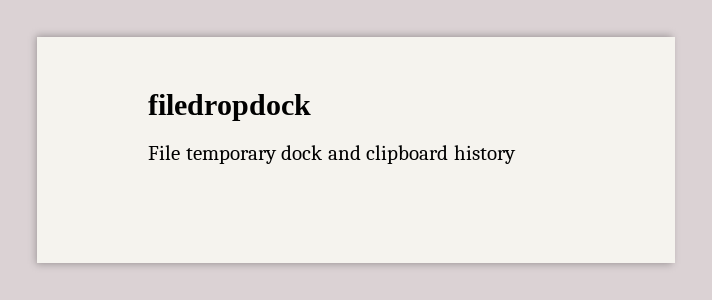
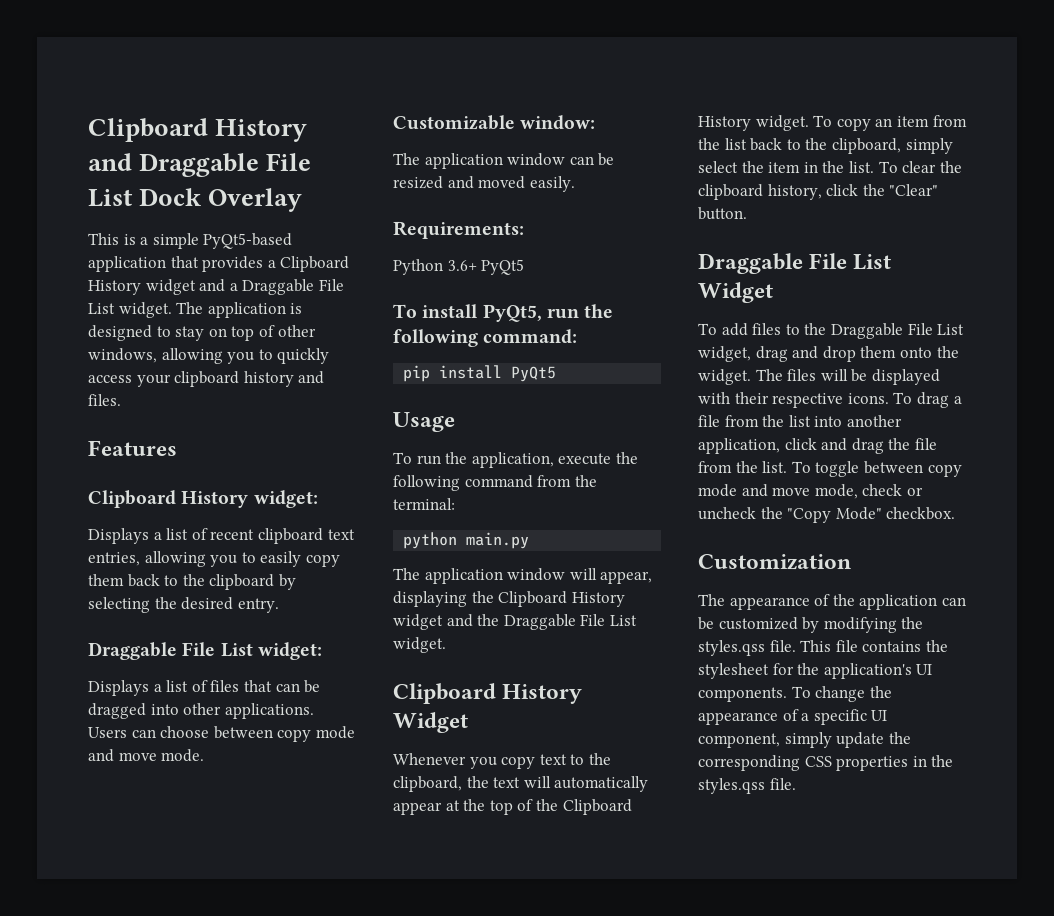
[148,94,311,121] [148,145,516,164] filedropdock // File temporary dock and clipboard history -> [88,118,308,142] [88,153,312,177] [88,188,303,212] [88,233,293,249] [88,256,350,272] [88,279,344,295] [88,302,303,318] [88,325,316,341] [88,348,330,364] [88,371,325,387] [88,394,121,406] [88,440,177,456] [88,490,318,508] [88,528,355,544] [88,551,340,567] [88,574,296,590] [88,597,279,613] [88,642,322,660] [88,680,321,696] [88,703,314,719] [88,726,355,742] [88,749,205,762] [393,115,596,130] [393,153,615,169] [393,176,575,192] [393,221,524,239] [393,259,525,275] [393,304,614,322] [393,329,578,347] [403,365,557,382] [393,412,455,432] [393,452,638,468] [393,475,597,491] [393,498,455,510] [403,532,530,549] [393,568,653,584] [393,591,625,607] [393,614,637,630] [393,637,446,653] [393,683,583,704] [393,712,468,733] [393,753,611,769] [393,776,649,792] [393,799,632,815] [698,115,967,131] [698,138,953,154] [698,161,962,173] [698,184,939,200] [698,207,747,220] [698,253,892,274] [698,282,773,303] [698,323,965,339] [698,346,959,362] [698,369,940,385] [698,392,962,408] [698,415,902,427] [698,438,937,454] [698,461,962,477] [698,484,923,499] [698,507,956,523] [698,554,851,570] [698,594,966,610] [698,617,924,633] [698,640,948,656] [698,663,933,679] [698,686,892,702] [698,709,888,725] [698,732,911,748] [698,755,954,771] [698,778,796,794] Clipboard History and Draggable File List Dock Overlay // This is a simple PyQt5-based application that provides a Clipboard History widget and a Draggable File List widget. The application is designed to stay on top of other windows, allowing you to quickly access your clipboard history and files. // Features // Clipboard History widget: // Displays a list of recent clipboard text entries, allowing you to easily copy them back to the clipboard by selecting the desired entry. // Draggable File List widget: // Displays a list of files that can be dragged into other applications. Users can choose between copy mode and move mode. // Customizable window: // The application window can be resized and moved easily. // Requirements: // Python 3.6+ PyQt5 // To install PyQt5, run the following command: // pip install PyQt5 // Usage // To run the application, execute the following command from the terminal: // python main.py // The application window will appear, displaying the Clipboard History widget and the Draggable File List widget. // Clipboard History Widget // Whenever you copy text to the clipboard, the text will automatically appear at the top of the Clipboard History widget. To copy an item from the list back to the clipboard, simply select the item in the list. To clear the clipboard history, click the "Clear" button. // Draggable File List Widget // To add files to the Draggable File List widget, drag and drop them onto the widget. The files will be displayed with their respective icons. To drag a file from the list into another application, click and drag the file from the list. To toggle between copy mode and move mode, check or uncheck the "Copy Mode" checkbox. // Customization // The appearance of the application can be customized by modifying the styles.qss file. This file contains the stylesheet for the application's UI components. To change the appearance of a specific UI component, simply update the corresponding CSS properties in the styles.qss file.

